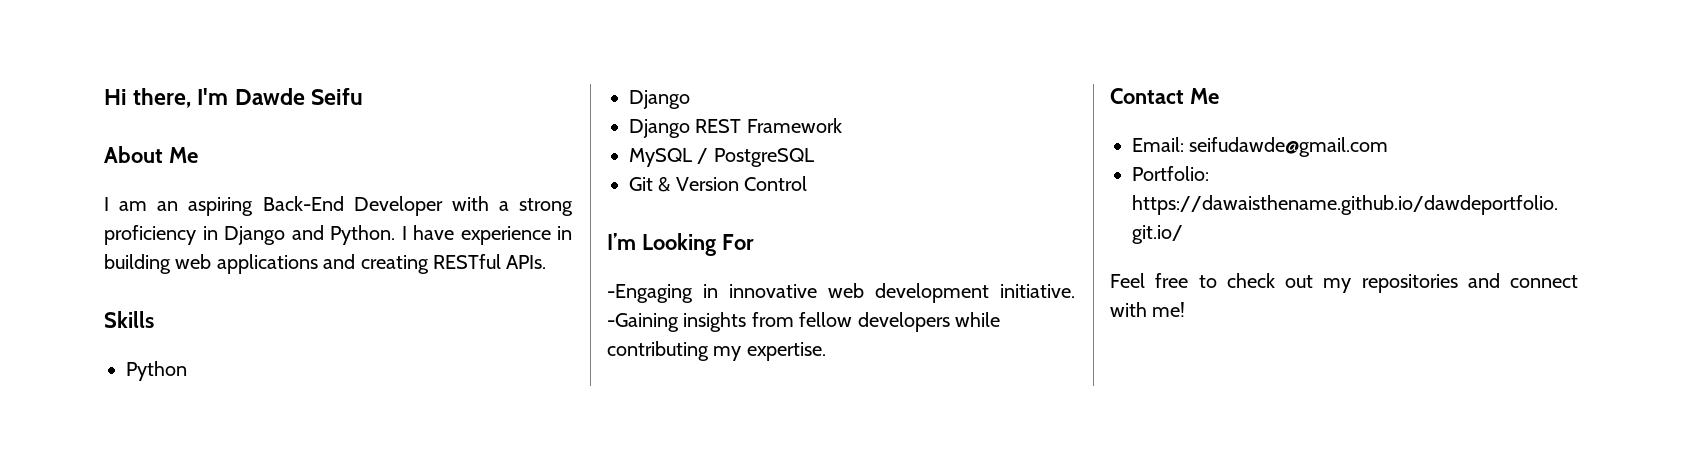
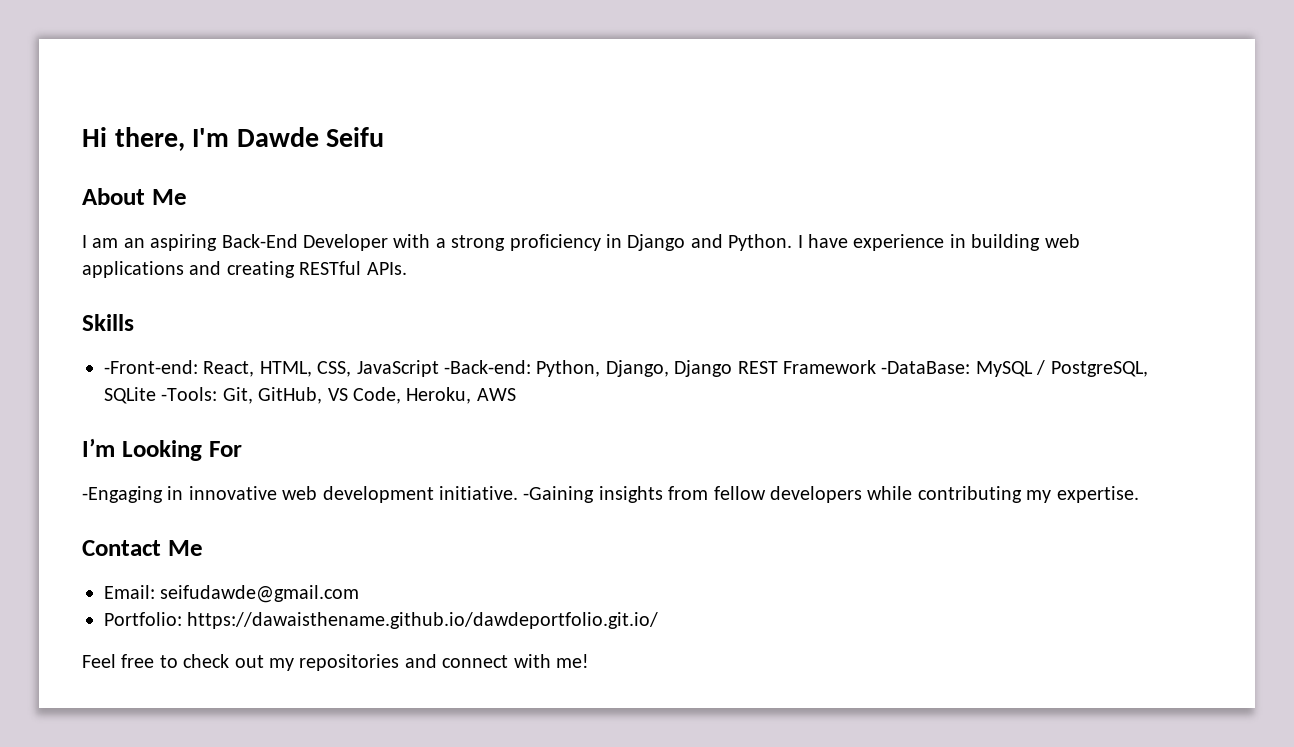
[126,361,187,381] [629,90,690,109] Python // Django // -> [104,360,669,377] -Front-end: React, HTML, CSS, JavaScript -Back-end: Python, Django,
(842, 125) // -> [881,361,971,374] -DataBase:
[713,148,814,167] [629,176,808,192] PostgreSQL // Git & Version Control -> [1050,361,1148,377] [104,387,516,404] PostgreSQL, SQLite -Tools: Git, GitHub, VS Code, Heroku, AWS

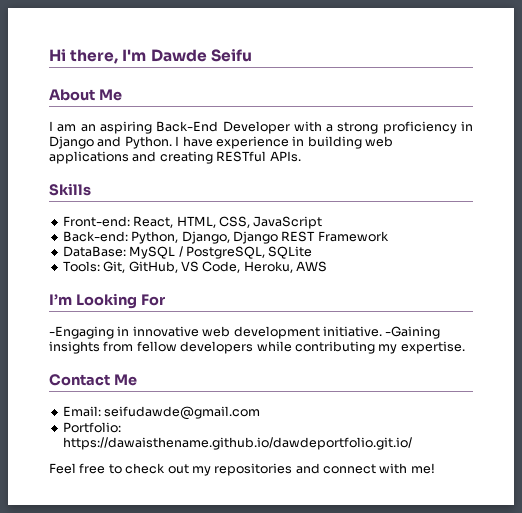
[104,360,198,374] -Front-end: -> [62,216,130,227] Front-end:
[444,360,531,374] -Back-end: -> [62,231,128,242] // Back-end:
[881,361,971,374] -DataBase: -> [62,246,126,257] // DataBase:
[161,387,218,401] -Tools: -> [62,261,100,272] // Tools:

